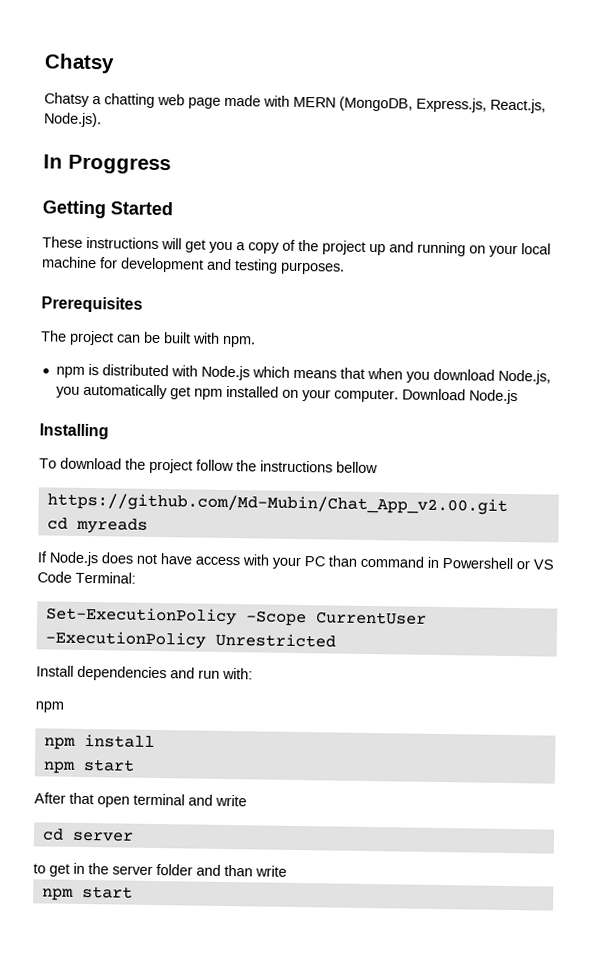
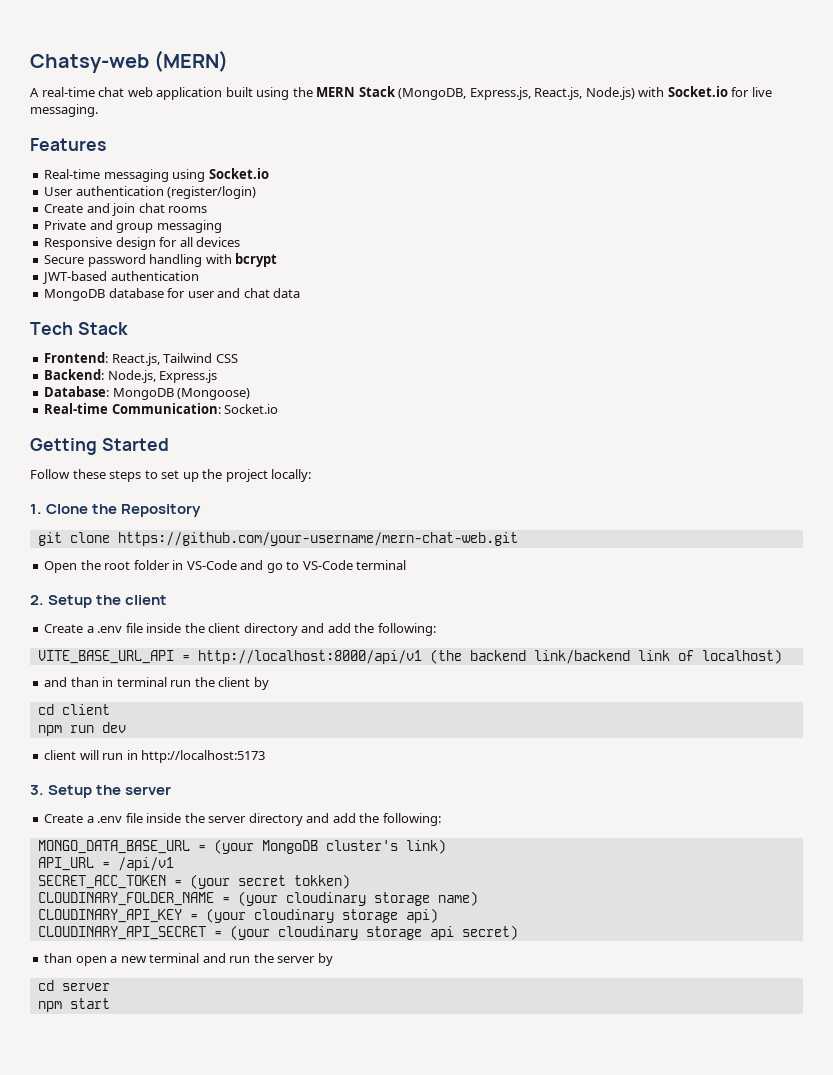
[44,53,115,74] [44,92,546,114] [44,112,102,128] [43,154,171,175] [42,200,173,219] [42,236,551,258] [42,256,345,275] [41,296,143,313] [40,330,256,348] [55,364,551,385] [55,383,518,405] [39,423,109,440] [39,457,378,474] [46,492,508,515] [46,517,148,534] [37,551,554,570] [37,571,136,584] [45,606,427,627] [44,630,336,649] [36,665,253,682] [35,701,64,713] [43,733,155,750] [42,758,135,774] [34,792,247,808] [41,828,134,842] [33,862,287,877] Chatsy // Chatsy a chatting web page made with MERN (MongoDB, Express.js, React.js, Node.js). // In Proggress // Getting Started // These instructions will get you a copy of the project up and running on your local machine for development and testing purposes. // Prerequisites // The project can be built with npm. // npm is distributed with Node.js which means that when you download Node.js, you automatically get npm installed on your computer. Download Node.js // Installing // To download the project follow the instructions bellow // https://github.com/Md-Mubin/Chat_App_v2.00.git // cd myreads // If Node.js does not have access with your PC than command in Powershell or VS Code Terminal: // Set-ExecutionPolicy -Scope CurrentUser -ExecutionPolicy Unrestricted // Install dependencies and run with: // npm // npm install // npm start // After that open terminal and write // cd server // to get in the server folder and than write -> [30,50,229,73] [30,86,772,100] [30,104,98,117] [30,138,106,151] [44,168,269,182] [44,186,257,199] [44,203,208,216] [44,220,222,233] [44,237,241,250] [44,253,278,267] [42,271,199,284] [44,288,301,301] [30,322,128,335] [44,352,238,366] [44,369,218,383] [44,386,251,400] [44,403,279,414] [30,438,169,455] [30,469,312,482] [30,504,202,517] [37,532,518,546] [44,560,407,573] [30,595,168,608] [44,623,436,636] [37,649,782,664] [44,677,269,690] [37,704,110,715] [37,722,126,736] [44,750,266,763] [30,785,172,798] [44,813,441,826] [37,839,446,854] [37,857,174,871] [37,874,350,889] [37,891,478,906] [37,908,438,923] [37,925,518,940] [44,953,333,966] [37,980,110,991] Chatsy-web (MERN) // A real-time chat web application built using the MERN Stack (MongoDB, Express.js, React.js, Node.js) with Socket.io for live messaging. // Features // Real-time messaging using Socket.io // User authentication (register/login) // Create and join chat rooms // Private and group messaging // Responsive design for all devices // Secure password handling with bcrypt // JWT-based authentication // MongoDB database for user and chat data // Tech Stack // Frontend: React.js, Tailwind CSS // Backend: Node.js, Express.js // Database: MongoDB (Mongoose) // Real-time Communication: Socket.io // Getting Started // Follow these steps to set up the project locally: // 1. Clone the Repository // git clone https://github.com/your-username/mern-chat-web.git // Open the root folder in VS-Code and go to VS-Code terminal // 2. Setup the client // Create a .env file inside the client directory and add the following: // VITE_BASE_URL_API = http://localhost:8000/api/v1 (the backend link/backend link of localhost) // and than in terminal run the client by // cd client // npm run dev // client will run in http://localhost:5173 // 3. Setup the server // Create a .env file inside the server directory and add the following: // MONGO_DATA_BASE_URL = (your MongoDB cluster's link) // API_URL = /api/v1 // SECRET_ACC_TOKEN = (your secret tokken) // CLOUDINARY_FOLDER_NAME = (your cloudinary storage name) // CLOUDINARY_API_KEY = (your cloudinary storage api) // CLOUDINARY_API_SECRET = (your cloudinary storage api secret) // than open a new terminal and run the server by // cd server

